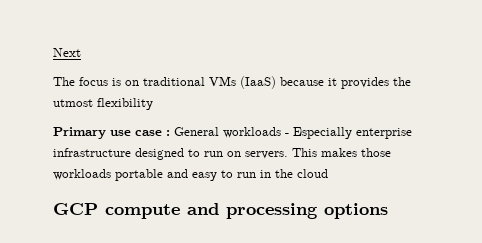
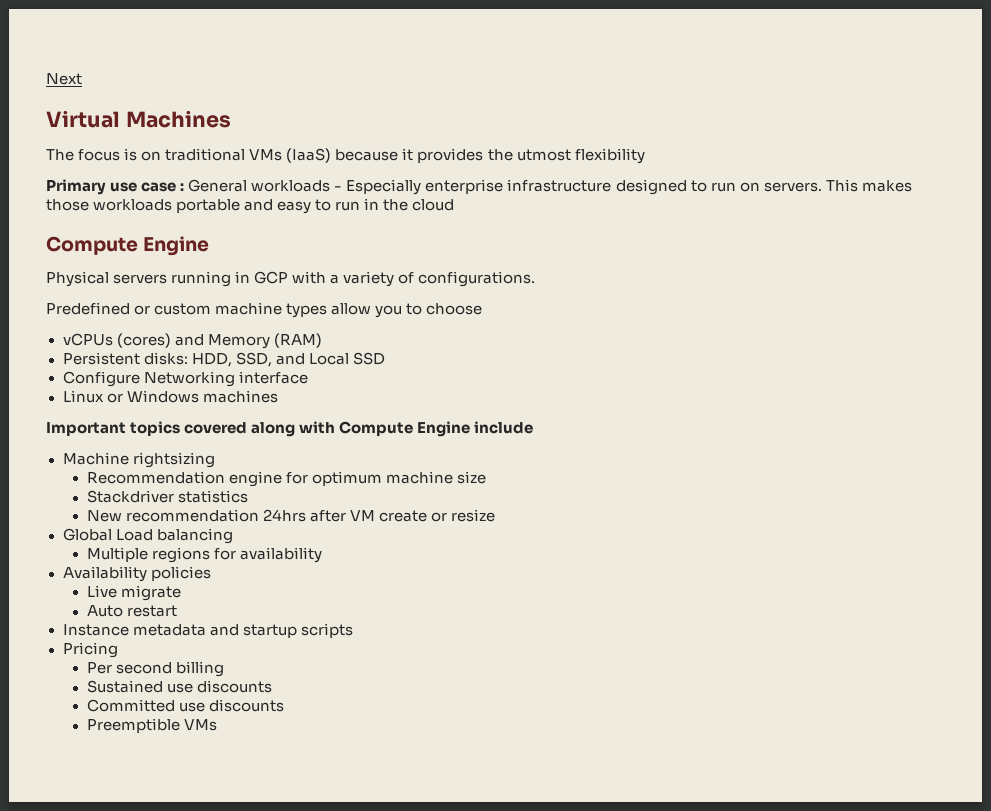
(81, 52) none -> [46,110,231,128] // Virtual Machines
[53,203,388,219] GCP compute and processing options -> [46,236,210,256] [46,271,536,287] [46,302,483,318] [62,333,322,349] [62,352,385,367] [62,371,308,387] [62,390,278,403] [46,421,534,437] [62,452,215,468] [86,471,486,487] [86,490,248,503] [86,509,495,522] [62,528,233,544] [86,547,322,563] [62,566,211,582] [86,585,181,601] [86,605,177,617] [62,623,353,638] [62,642,118,658] [86,661,224,677] [86,680,272,693] [86,699,284,712] [86,718,217,733] Compute Engine // Physical servers running in GCP with a variety of configurations. // Predefined or custom machine types allow you to choose // vCPUs (cores) and Memory (RAM) // Persistent disks: HDD, SSD, and Local SSD // Configure Networking interface // Linux or Windows machines // Important topics covered along with Compute Engine include // Machine rightsizing // Recommendation engine for optimum machine size // Stackdriver statistics // New recommendation 24hrs after VM create or resize // Global Load balancing // Multiple regions for availability // Availability policies // Live migrate // Auto restart // Instance metadata and startup scripts // Pricing // Per second billing // Sustained use discounts // Committed use discounts // Preemptible VMs

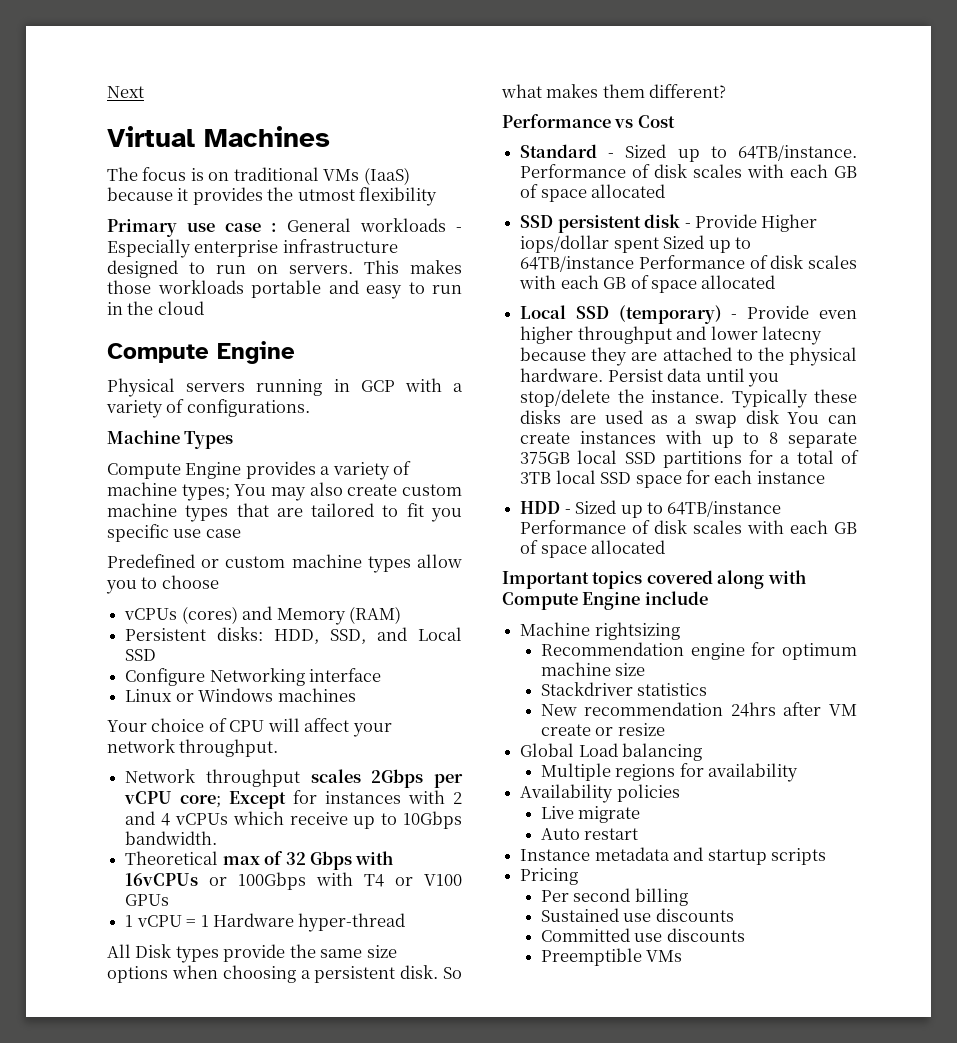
(536, 279) none -> [107,430,234,449] [107,461,412,480] [107,482,462,501] [107,503,462,522] [107,524,241,542] // Machine Types // Compute Engine provides a variety of machine types; You may also create custom machine types that are tailored to fit you specific use case
(278, 396) none -> [107,718,392,737] [107,739,279,757] [125,769,464,788] [124,790,462,809] [125,811,462,829] [125,831,218,845] [125,851,394,870] [125,872,463,890] [125,894,170,906] [125,913,406,932] [107,944,397,963] [107,965,462,983] [501,84,727,98] [502,114,675,128] [520,144,858,162] [520,164,857,178] [520,184,666,202] [520,214,818,233] [520,235,751,253] [520,255,858,272] [519,275,776,293] [520,305,857,324] [520,326,822,345] [520,347,857,366] [520,368,779,387] [520,389,857,408] [520,410,857,428] [520,430,857,448] [520,450,859,468] [520,470,825,488] [520,500,782,518] [520,520,857,534] [520,540,666,558] // Your choice of CPU will affect your network throughput. // Network throughput scales 2Gbps per vCPU core; Except for instances with 2 and 4 vCPUs which receive up to 10Gbps bandwidth. // Theoretical max of 32 Gbps with 16vCPUs or 100Gbps with T4 or V100 GPUs // 1 vCPU = 1 Hardware hyper-thread // All Disk types provide the same size options when choosing a persistent disk. So what makes them different? // Performance vs Cost // Standard - Sized up to 64TB/instance. Performance of disk scales with each GB of space allocated // SSD persistent disk - Provide Higher iops/dollar spent Sized up to 64TB/instance Performance of disk scales with each GB of space allocated // Local SSD (temporary) - Provide even higher throughput and lower latecny because they are attached to the physical hardware. Persist data until you stop/delete the instance. Typically these disks are used as a swap disk You can create instances with up to 8 separate 375GB local SSD partitions for a total of 3TB local SSD space for each instance // HDD - Sized up to 64TB/instance Performance of disk scales with each GB of space allocated

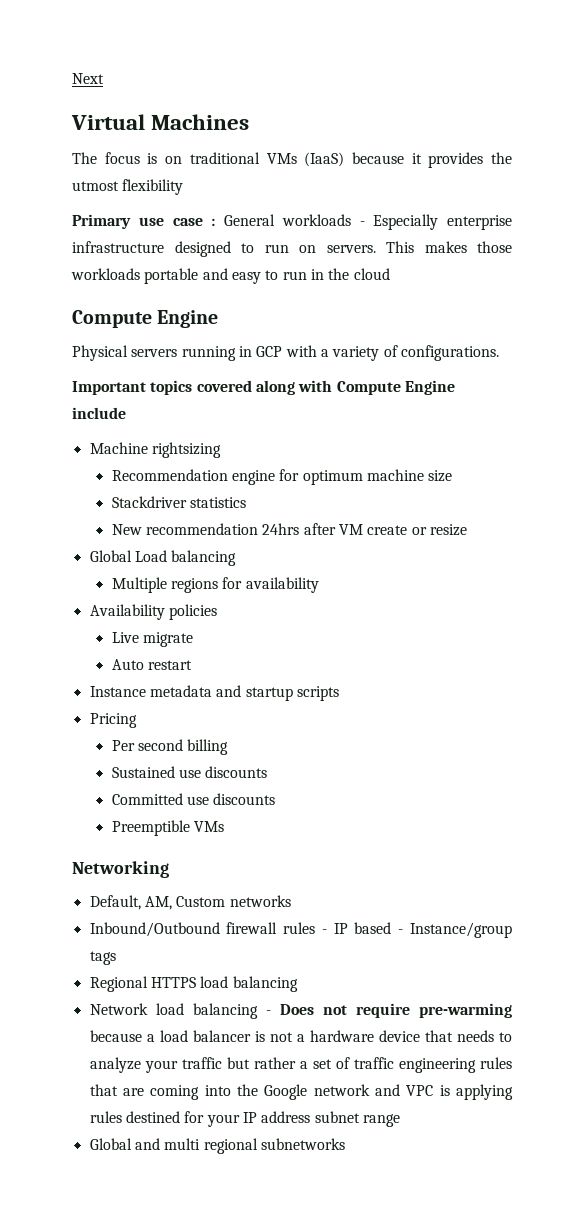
[107,430,234,449] [107,461,412,480] [107,482,462,501] [107,503,462,522] [107,524,241,542] [107,554,462,573] [106,575,219,594] [124,606,401,625] [125,627,463,644] [125,649,157,661] [125,668,382,686] [125,688,356,702] [107,718,392,737] [107,739,279,757] [125,769,464,788] [124,790,462,809] [125,811,462,829] [125,831,218,845] [125,851,394,870] [125,872,463,890] [125,894,170,906] [125,913,406,932] [107,944,397,963] [107,965,462,983] [501,84,727,98] [502,114,675,128] [520,144,858,162] [520,164,857,178] [520,184,666,202] [520,214,818,233] [520,235,751,253] [520,255,858,272] [519,275,776,293] [520,305,857,324] [520,326,822,345] [520,347,857,366] [520,368,779,387] [520,389,857,408] [520,410,857,428] [520,430,857,448] [520,450,859,468] [520,470,825,488] [520,500,782,518] [520,520,857,534] [520,540,666,558] // Machine Types // Compute Engine provides a variety of machine types; You may also create custom machine types that are tailored to fit you specific use case // Predefined or custom machine types allow you to choose // vCPUs (cores) and Memory (RAM) // Persistent disks: HDD, SSD, and Local SSD // Configure Networking interface // Linux or Windows machines // Your choice of CPU will affect your network throughput. // Network throughput scales 2Gbps per vCPU core; Except for instances with 2 and 4 vCPUs which receive up to 10Gbps bandwidth. // Theoretical max of 32 Gbps with 16vCPUs or 100Gbps with T4 or V100 GPUs // 1 vCPU = 1 Hardware hyper-thread // All Disk types provide the same size options when choosing a persistent disk. So what makes them different? // Performance vs Cost // Standard - Sized up to 64TB/instance. Performance of disk scales with each GB of space allocated // SSD persistent disk - Provide Higher iops/dollar spent Sized up to 64TB/instance Performance of disk scales with each GB of space allocated // Local SSD (temporary) - Provide even higher throughput and lower latecny because they are attached to the physical hardware. Persist data until you stop/delete the instance. Typically these disks are used as a swap disk You can create instances with up to 8 separate 375GB local SSD partitions for a total of 3TB local SSD space for each instance // HDD - Sized up to 64TB/instance Performance of disk scales with each GB of space allocated -> (499, 353) none
(683, 956) none -> [72,861,169,878] [89,895,291,910] [89,922,512,938] [89,951,116,965] [89,976,298,992] [89,1003,512,1019] [89,1030,512,1042] [89,1057,512,1073] [89,1084,513,1100] [89,1111,400,1127] [89,1138,345,1154] // Networking // Default, AM, Custom networks // Inbound/Outbound firewall rules - IP based - Instance/group tags // Regional HTTPS load balancing // Network load balancing - Does not require pre-warming because a load balancer is not a hardware device that needs to analyze your traffic but rather a set of traffic engineering rules that are coming into the Google network and VPC is applying rules destined for your IP address subnet range // Global and multi regional subnetworks

